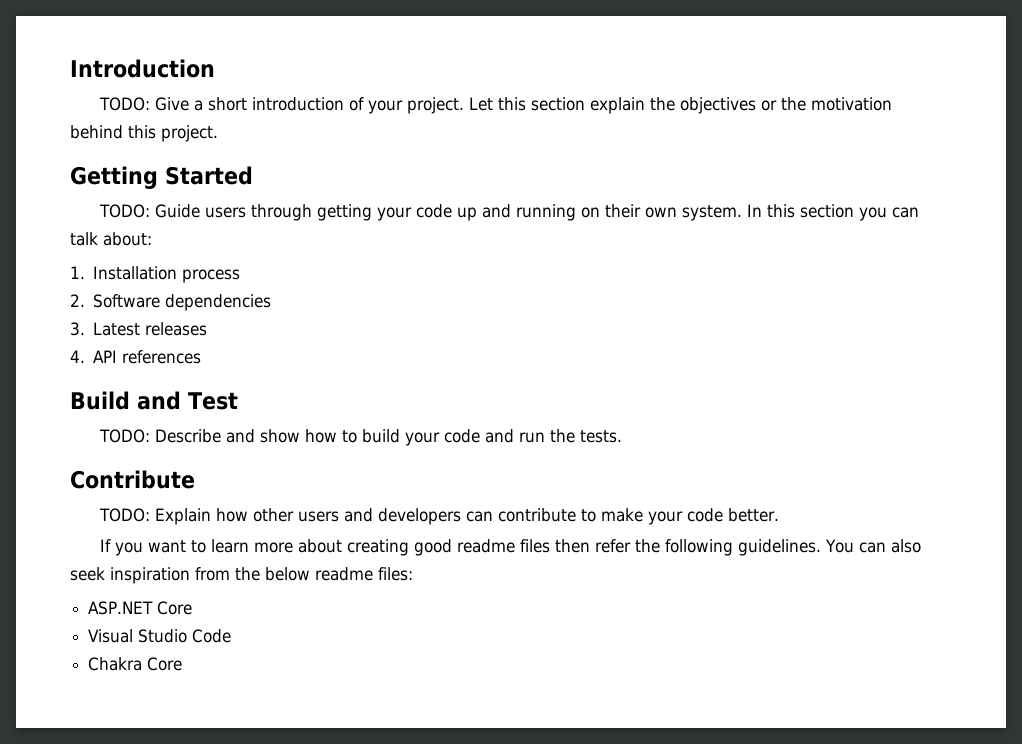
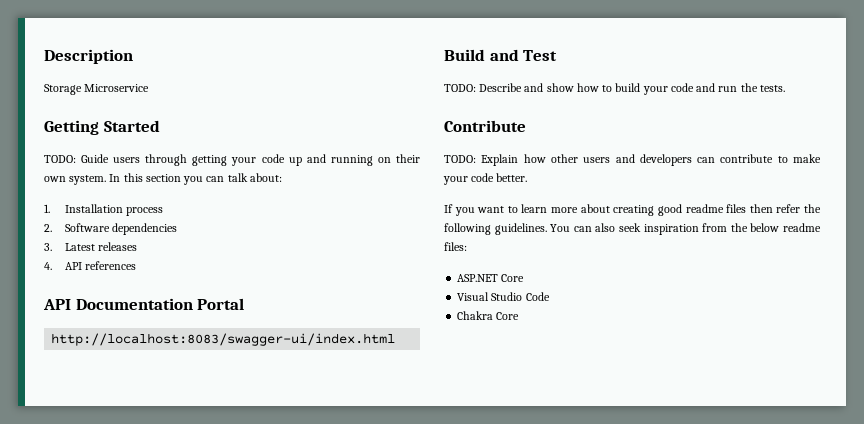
[70,59,215,78] [99,97,893,114] [70,125,218,142] Introduction // TODO: Give a short introduction of your project. Let this section explain the objectives or the motivation behind this project. -> [44,49,133,64] [44,84,150,95] Description // Storage Microservice
(202, 357) none -> [43,298,245,310] [51,333,396,346] // API Documentation Portal // http://localhost:8083/swagger-ui/index.html

